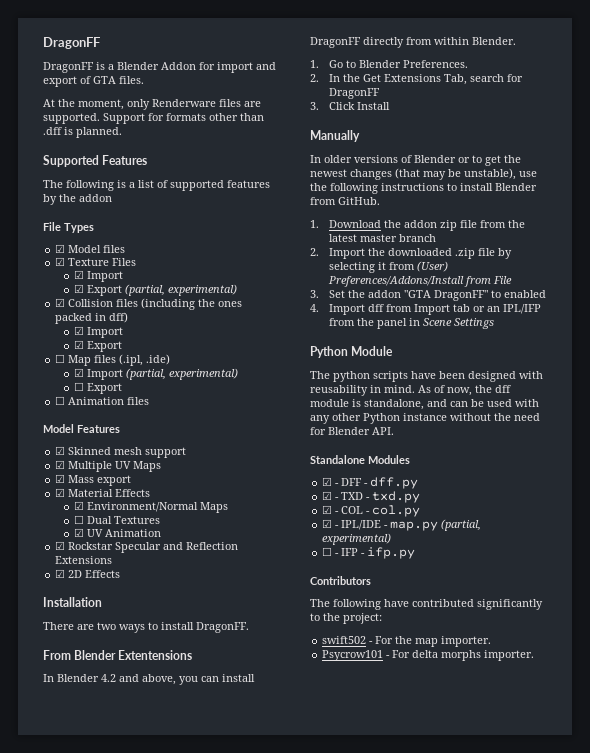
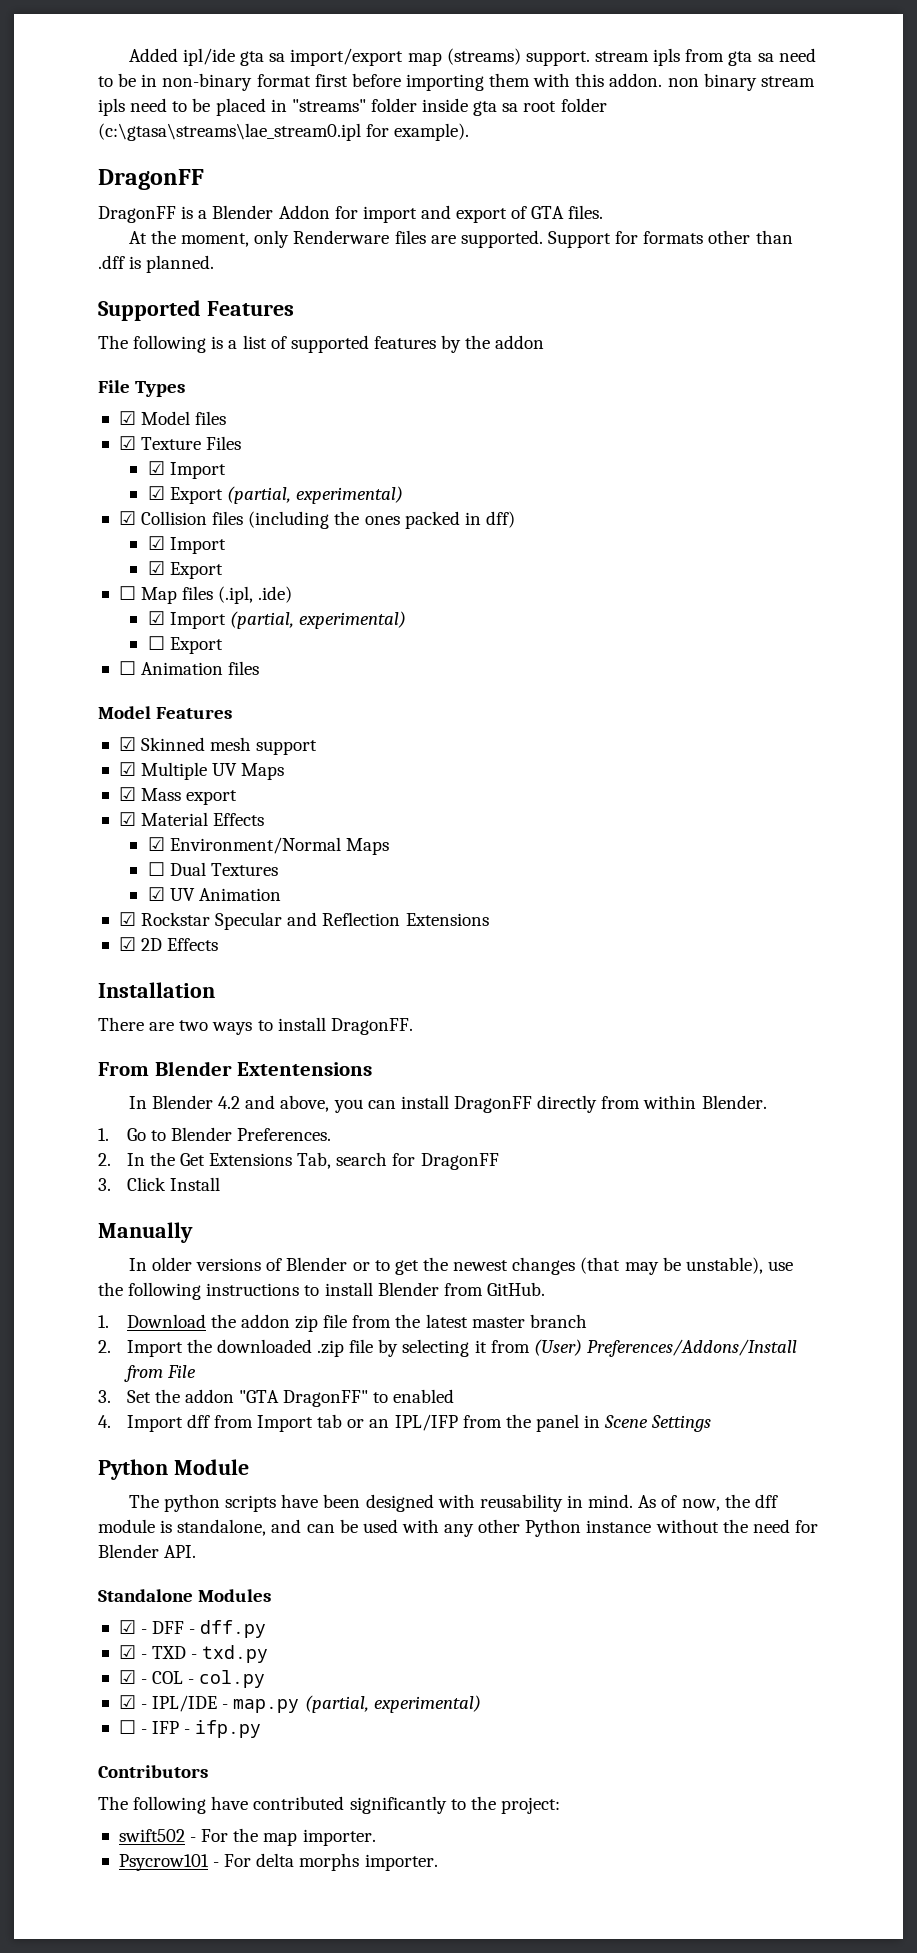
(43, 43) none -> [128,48,816,66] [98,73,815,91] [98,98,607,116] [98,123,470,141] Added ipl/ide gta sa import/export map (streams) support. stream ipls from gta sa need to be in non-binary format first before importing them with this addon. non binary stream ipls need to be placed in "streams" folder inside gta sa root folder (c:\gtasa\streams\lae_stream0.ipl for example). //

